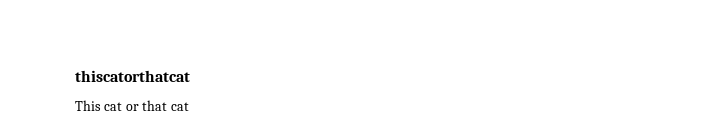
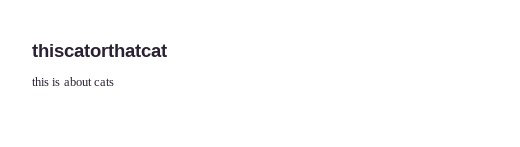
[75,100,190,111] This cat or that cat -> [32,77,115,86] this is about cats

